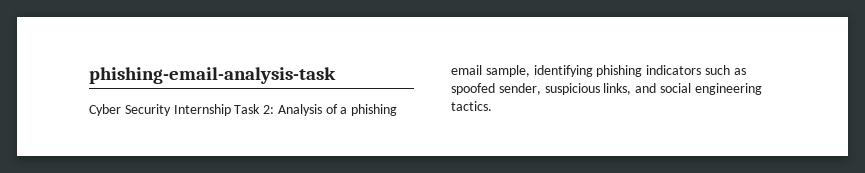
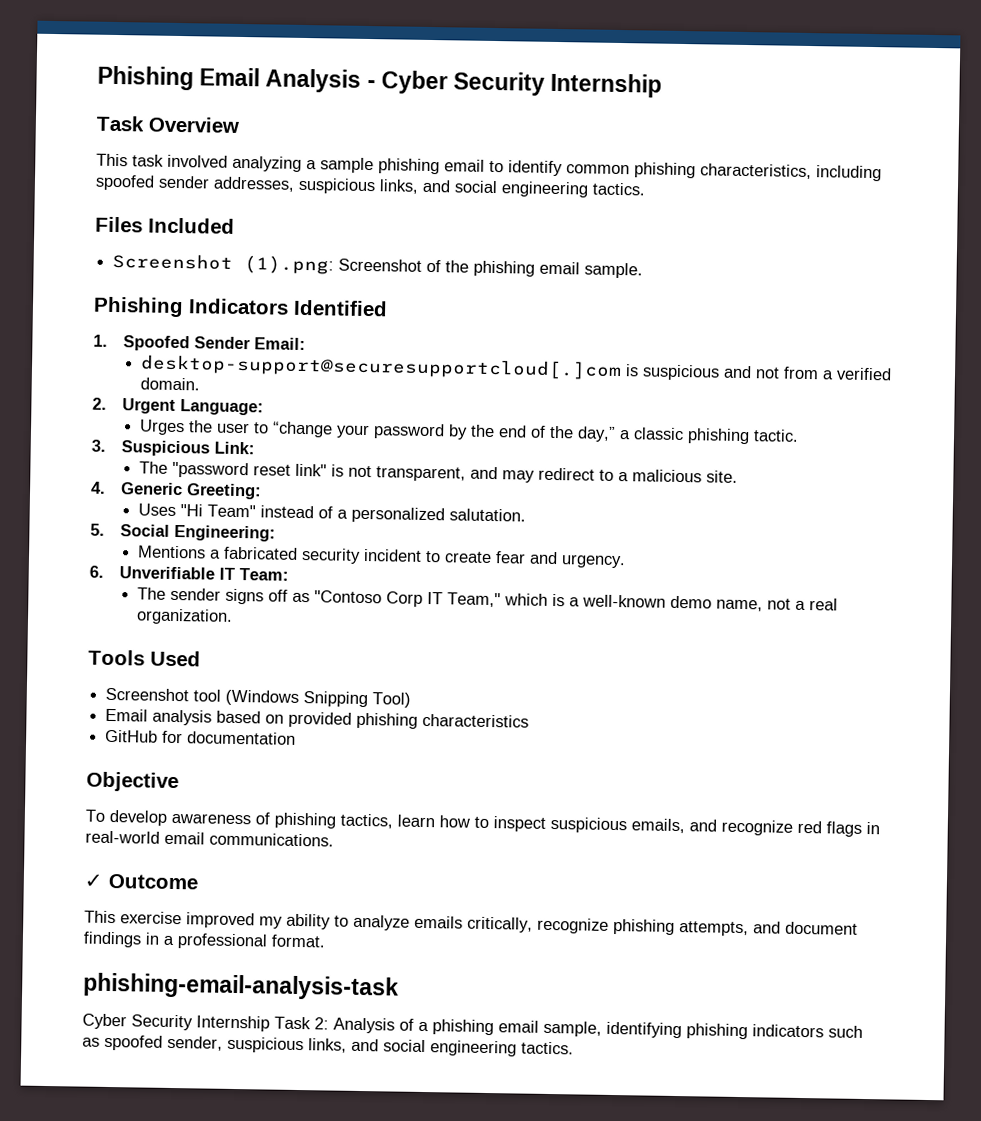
(89, 75) none -> [97,65,663,98] [96,115,239,133] [96,153,882,182] [95,174,646,198] [95,216,235,234] [112,252,644,279] [93,296,388,318] [93,334,306,352] [139,354,892,381] [139,377,200,391] [92,397,264,416] [138,419,799,445] [91,439,255,457] [138,461,738,483] [91,481,262,500] [137,503,526,524] [90,523,276,542] [137,545,626,569] [89,565,289,581] [136,587,838,612] [135,608,233,625] [88,649,201,667] [105,687,412,708] [105,708,530,729] [105,729,297,745] [86,771,179,793] [85,809,880,837] [85,830,334,847] [84,873,198,890] [84,910,858,937] [83,931,326,950] Phishing Email Analysis - Cyber Security Internship // Task Overview // This task involved analyzing a sample phishing email to identify common phishing characteristics, including spoofed sender addresses, suspicious links, and social engineering tactics. // Files Included // Screenshot (1).png: Screenshot of the phishing email sample. // Phishing Indicators Identified // 1. Spoofed Sender Email: // desktop-support@securesupportcloud[.]com is suspicious and not from a verified domain. // 2. Urgent Language: // Urges the user to “change your password by the end of the day,” a classic phishing tactic. // 3. Suspicious Link: // The "password reset link" is not transparent, and may redirect to a malicious site. // 4. Generic Greeting: // Uses "Hi Team" instead of a personalized salutation. // 5. Social Engineering: // Mentions a fabricated security incident to create fear and urgency. // 6. Unverifiable IT Team: // The sender signs off as "Contoso Corp IT Team," which is a well-known demo name, not a real organization. // Tools Used // Screenshot tool (Windows Snipping Tool) // Email analysis based on provided phishing characteristics // GitHub for documentation // Objective // To develop awareness of phishing tactics, learn how to inspect suspicious emails, and recognize red flags in real-world email communications. // ✓ Outcome // This exercise improved my ability to analyze emails critically, recognize phishing attempts, and document findings in a professional format. //

